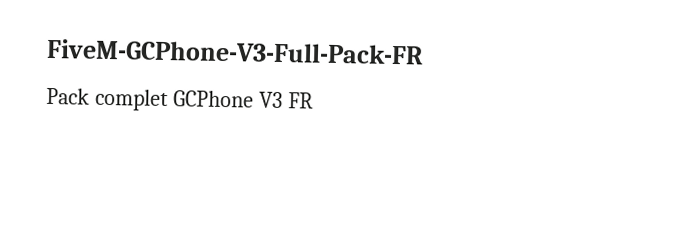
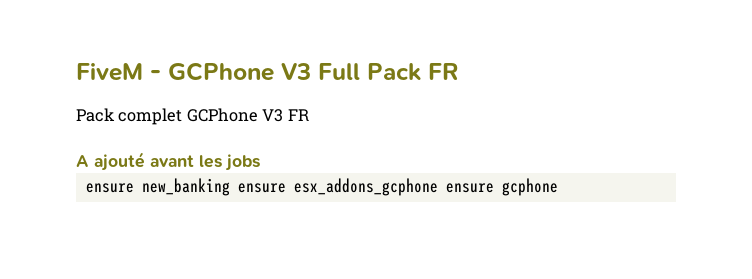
[46,38,424,65] FiveM-GCPhone-V3-Full-Pack-FR -> [76,62,459,81] FiveM - GCPhone V3 Full Pack FR
(314, 100) none -> [76,152,260,171] [85,178,558,196] // A ajouté avant les jobs // ensure new_banking ensure esx_addons_gcphone ensure gcphone

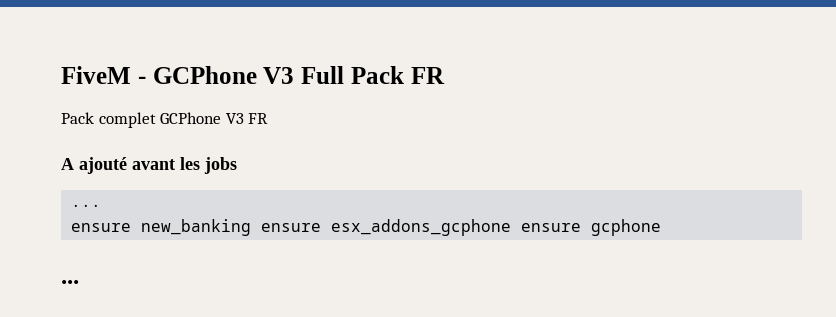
(260, 162) none -> [71,204,102,207] // ...
(558, 187) none -> [61,280,79,284] // ...

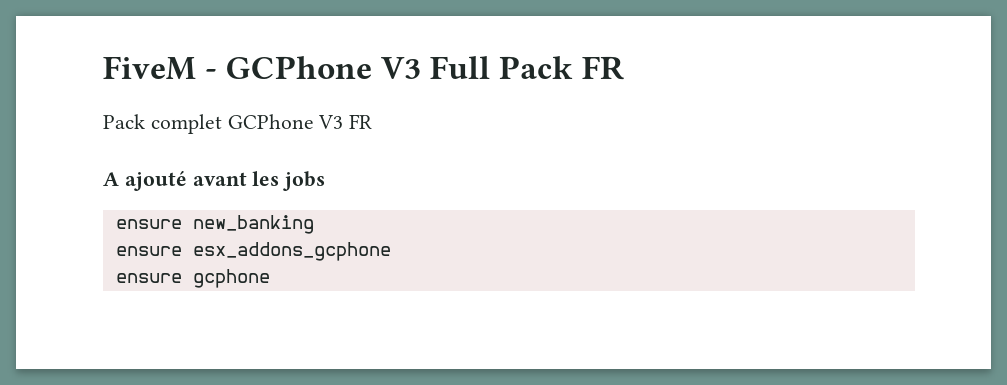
[71,204,102,207] [71,219,322,236] ... // ensure new_banking ensure -> [115,215,314,234] [115,246,182,256] ensure new_banking // ensure
(512, 227) none -> (391, 251) //
[61,280,79,284] // ... -> (270, 278) none

